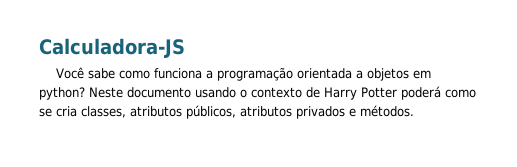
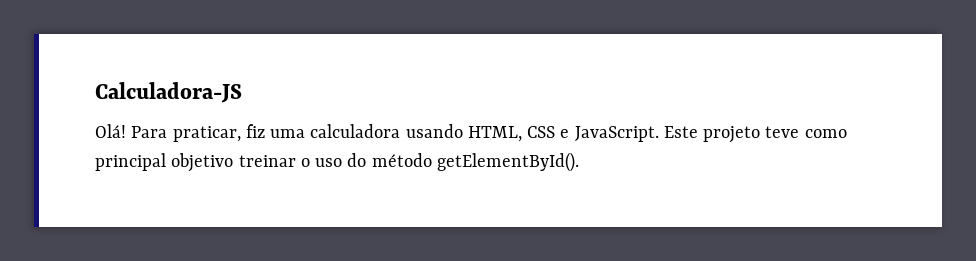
[55,67,431,81] [39,86,476,100] [39,105,414,119] Você sabe como funciona a programação orientada a objetos em python? Neste documento usando o contexto de Harry Potter poderá como se cria classes, atributos públicos, atributos privados e métodos. -> [95,124,847,143] [95,152,579,172] Olá! Para praticar, fiz uma calculadora usando HTML, CSS e JavaScript. Este projeto teve como principal objetivo treinar o uso do método getElementById().

